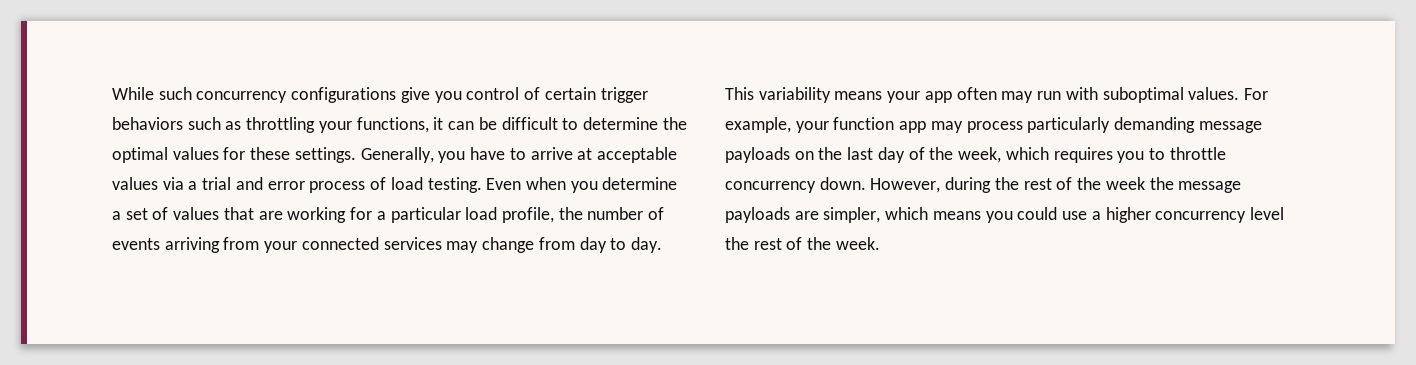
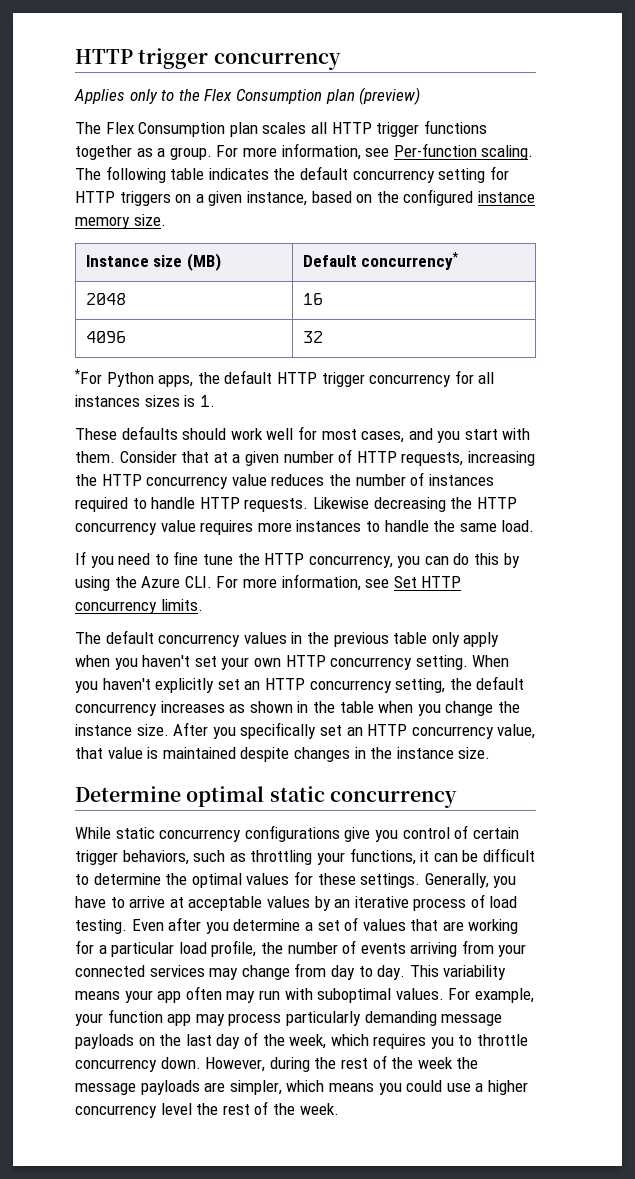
[112,87,192,100] While such -> [75,48,341,70] [74,87,421,105] [75,120,487,137] [75,143,534,160] [75,166,509,183] [75,189,535,206] [75,214,166,229] [85,253,221,271] [302,252,459,270] [85,293,126,305] [302,293,323,305] [85,331,126,343] [302,331,323,343] [74,369,495,387] [75,395,215,407] [75,426,531,443] [75,449,535,466] [75,472,494,489] [75,497,517,512] [75,520,535,535] [75,551,520,568] [75,574,462,591] [75,599,203,614] [75,630,500,647] [75,655,510,670] [75,676,525,693] [75,701,520,716] [75,722,536,739] [75,747,491,762] [75,786,457,808] [75,827,155,839] HTTP trigger concurrency // Applies only to the Flex Consumption plan (preview) // The Flex Consumption plan scales all HTTP trigger functions together as a group. For more information, see Per-function scaling. The following table indicates the default concurrency setting for HTTP triggers on a given instance, based on the configured instance memory size. // Instance size (MB) | Default concurrency* // 2048 | 16 // 4096 | 32 // *For Python apps, the default HTTP trigger concurrency for all instances sizes is 1. // These defaults should work well for most cases, and you start with them. Consider that at a given number of HTTP requests, increasing the HTTP concurrency value reduces the number of instances required to handle HTTP requests. Likewise decreasing the HTTP concurrency value requires more instances to handle the same load. // If you need to fine tune the HTTP concurrency, you can do this by using the Azure CLI. For more information, see Set HTTP concurrency limits. // The default concurrency values in the previous table only apply when you haven't set your own HTTP concurrency setting. When you haven't explicitly set an HTTP concurrency setting, the default concurrency increases as shown in the table when you change the instance size. After you specifically set an HTTP concurrency value, that value is maintained despite changes in the instance size. // Determine optimal static concurrency // While static
[112,117,183,130] behaviors -> [122,850,189,865] behaviors,
[162,177,305,190] via a trial and error -> [314,896,409,911] by an iterative
[525,177,566,190] when -> [168,917,202,931] after

